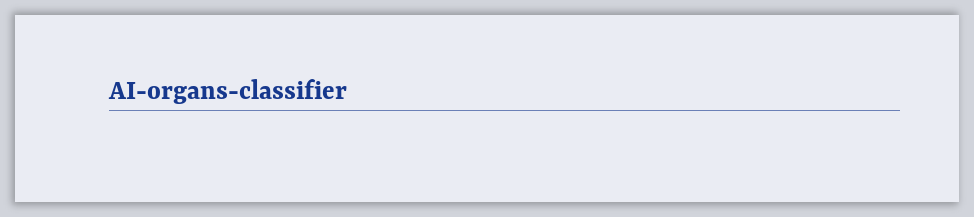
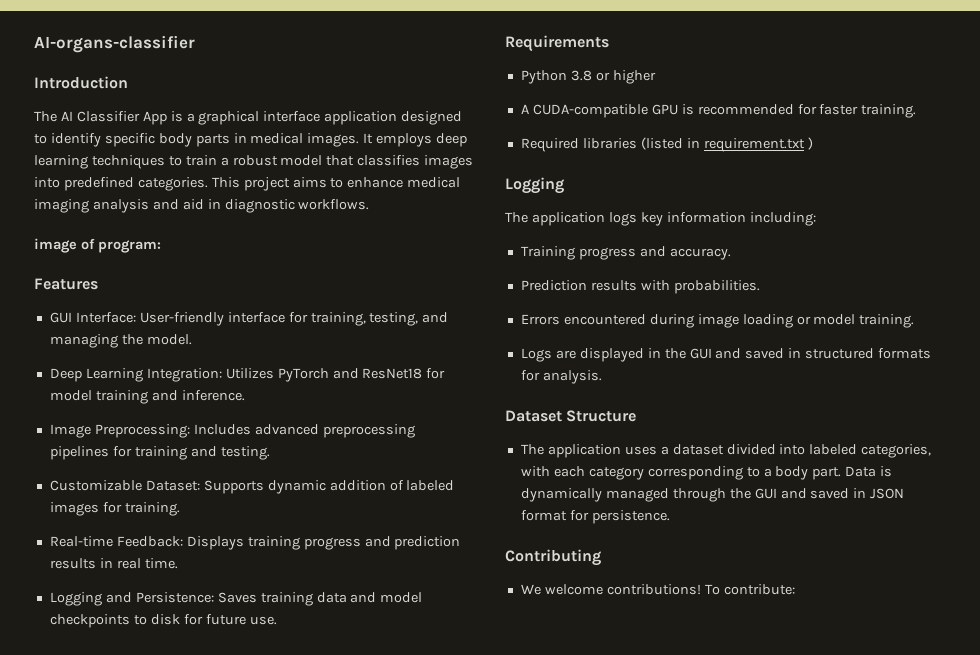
(347, 91) none -> [34,76,128,89] [34,111,463,125] [34,133,468,147] [34,155,474,169] [34,177,461,191] [34,199,370,213] [34,238,161,253] [34,278,98,290] [49,312,449,326] [49,334,192,348] [49,368,446,382] [49,390,245,404] [49,424,415,438] [49,446,270,460] [49,480,455,494] [49,502,180,516] [49,536,461,550] [49,558,178,569] [49,592,423,606] [49,614,277,628] [505,35,609,52] [520,70,656,84] [520,104,917,118] [520,137,813,152] [505,177,564,194] [505,212,816,226] [520,246,731,260] [520,280,760,294] [520,314,915,328] [520,348,932,362] [520,370,602,384] [505,410,637,422] [520,444,932,458] [520,466,893,480] [520,488,905,502] [520,510,670,524] [505,549,601,566] [520,584,795,595] // Introduction // The AI Classifier App is a graphical interface application designed to identify specific body parts in medical images. It employs deep learning techniques to train a robust model that classifies images into predefined categories. This project aims to enhance medical imaging analysis and aid in diagnostic workflows. // image of program: // Features // GUI Interface: User-friendly interface for training, testing, and managing the model. // Deep Learning Integration: Utilizes PyTorch and ResNet18 for model training and inference. // Image Preprocessing: Includes advanced preprocessing pipelines for training and testing. // Customizable Dataset: Supports dynamic addition of labeled images for training. // Real-time Feedback: Displays training progress and prediction results in real time. // Logging and Persistence: Saves training data and model checkpoints to disk for future use. // Requirements // Python 3.8 or higher // A CUDA-compatible GPU is recommended for faster training. // Required libraries (listed in requirement.txt ) // Logging // The application logs key information including: // Training progress and accuracy. // Prediction results with probabilities. // Errors encountered during image loading or model training. // Logs are displayed in the GUI and saved in structured formats for analysis. // Dataset Structure // The application uses a dataset divided into labeled categories, with each category corresponding to a body part. Data is dynamically managed through the GUI and saved in JSON format for persistence. // Contributing // We welcome contributions! To contribute:

